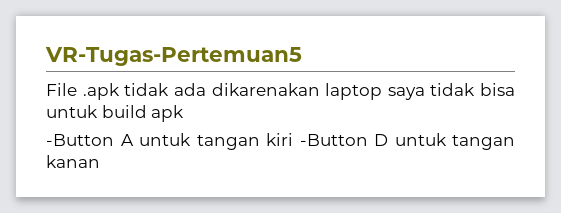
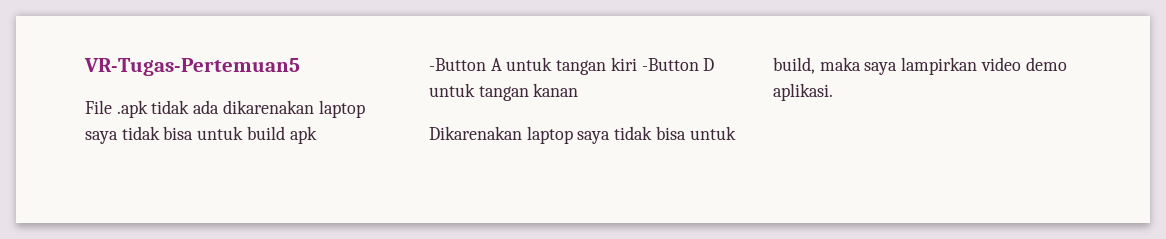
(100, 161) none -> [429,126,736,144] [773,57,1067,75] [773,83,833,101] // Dikarenakan laptop saya tidak bisa untuk build, maka saya lampirkan video demo aplikasi.

